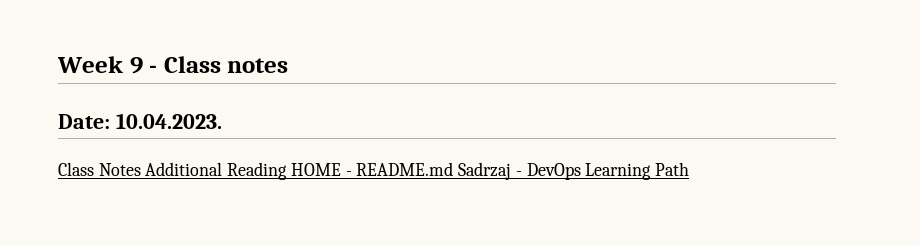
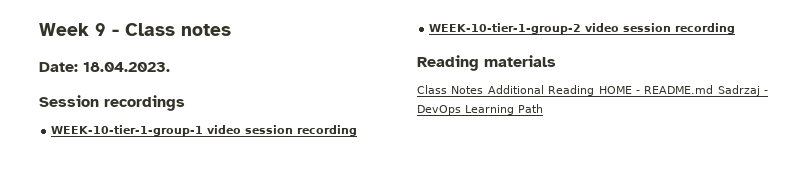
[115,113,222,129] 10.04.2023. -> [83,62,170,72] [39,95,185,111] [51,125,358,136] [429,23,736,34] [417,55,556,71] 18.04.2023. // Session recordings // WEEK-10-tier-1-group-1 video session recording // WEEK-10-tier-1-group-2 video session recording // Reading materials

